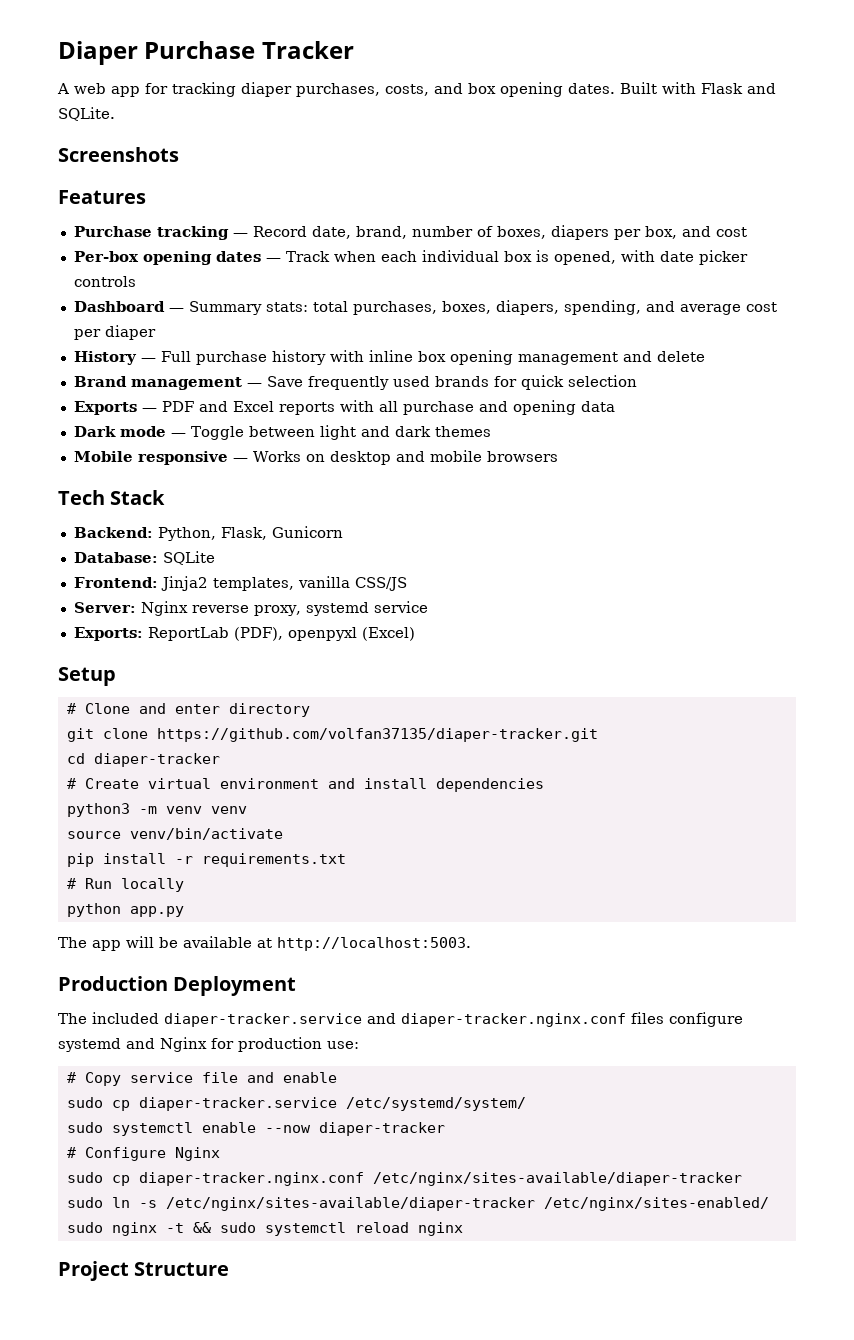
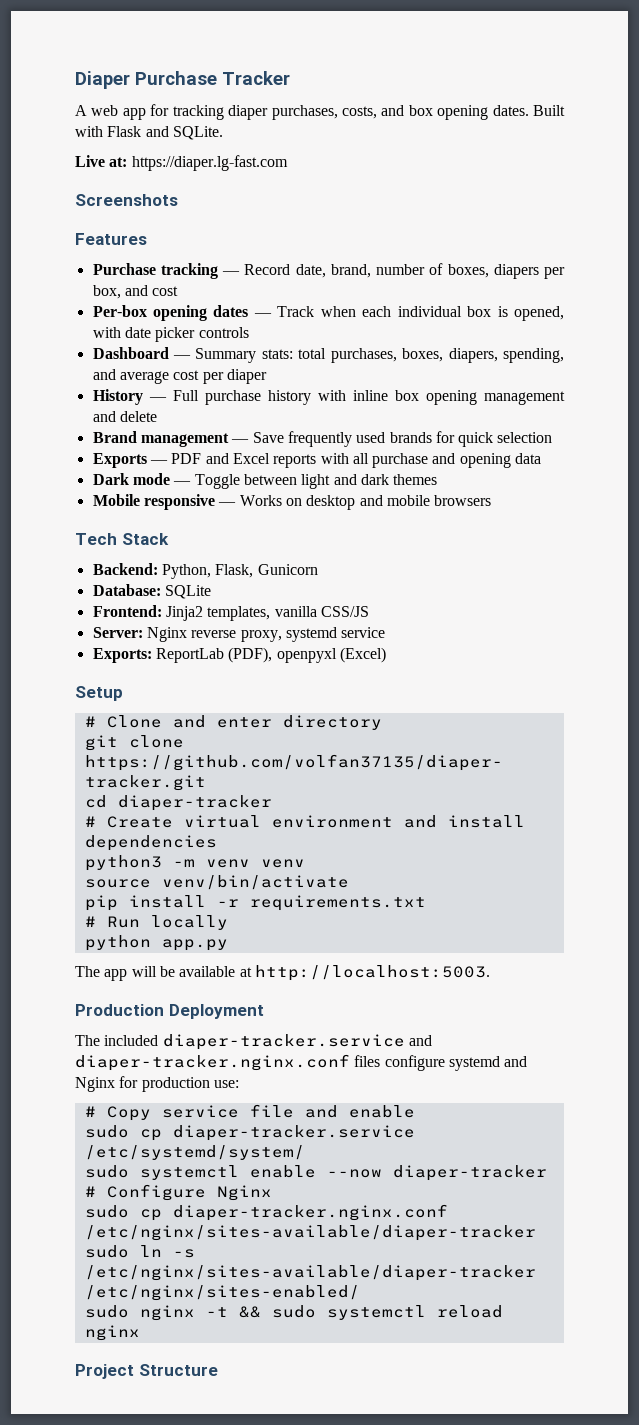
(115, 114) none -> [75,155,288,171] // Live at: https://diaper.lg-fast.com

